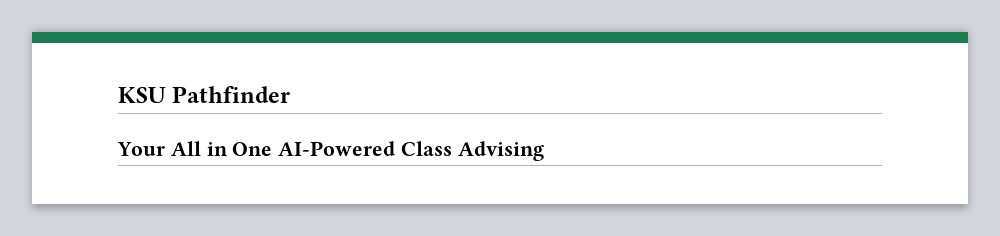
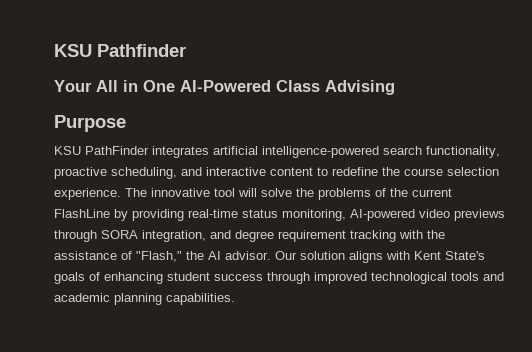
(544, 151) none -> [54,115,126,132] [54,146,500,158] [54,167,499,179] [54,188,452,200] [54,209,505,221] [54,230,445,242] [54,251,485,263] [54,272,504,284] [54,293,235,305] // Purpose // KSU PathFinder integrates artificial intelligence-powered search functionality, proactive scheduling, and interactive content to redefine the course selection experience. The innovative tool will solve the problems of the current FlashLine by providing real-time status monitoring, AI-powered video previews through SORA integration, and degree requirement tracking with the assistance of "Flash," the AI advisor. Our solution aligns with Kent State's goals of enhancing student success through improved technological tools and academic planning capabilities.

